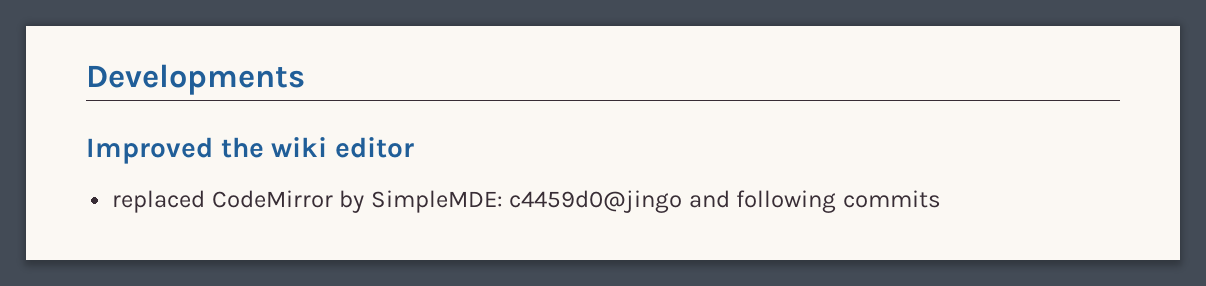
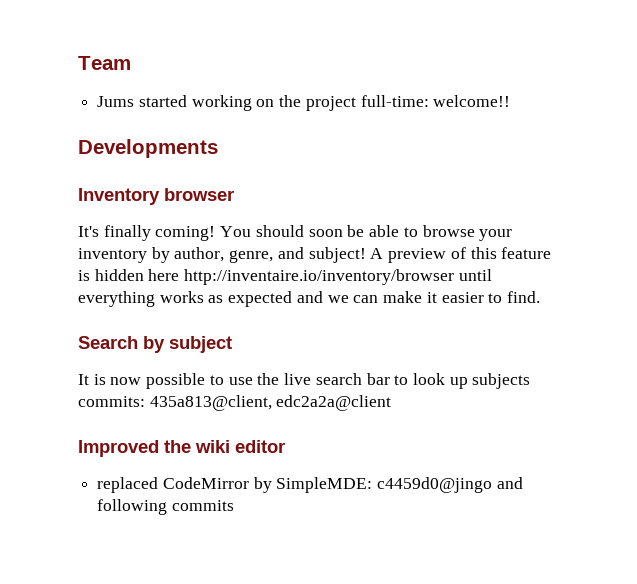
[86,64,305,95] Developments -> [78,56,131,70] [97,95,511,111] [78,139,218,158] [78,188,234,205] [78,225,513,241] [78,247,552,263] [78,269,492,285] [78,291,540,307] [78,336,232,353] [78,373,531,389] [78,395,392,411] Team // Jums started working on the project full-time: welcome!! // Developments // Inventory browser // It's finally coming! You should soon be able to browse your inventory by author, genre, and subject! A preview of this feature is hidden here http://inventaire.io/inventory/browser until everything works as expected and we can make it easier to find. // Search by subject // It is now possible to use the live search bar to look up subjects commits: 435a813@client, edc2a2a@client

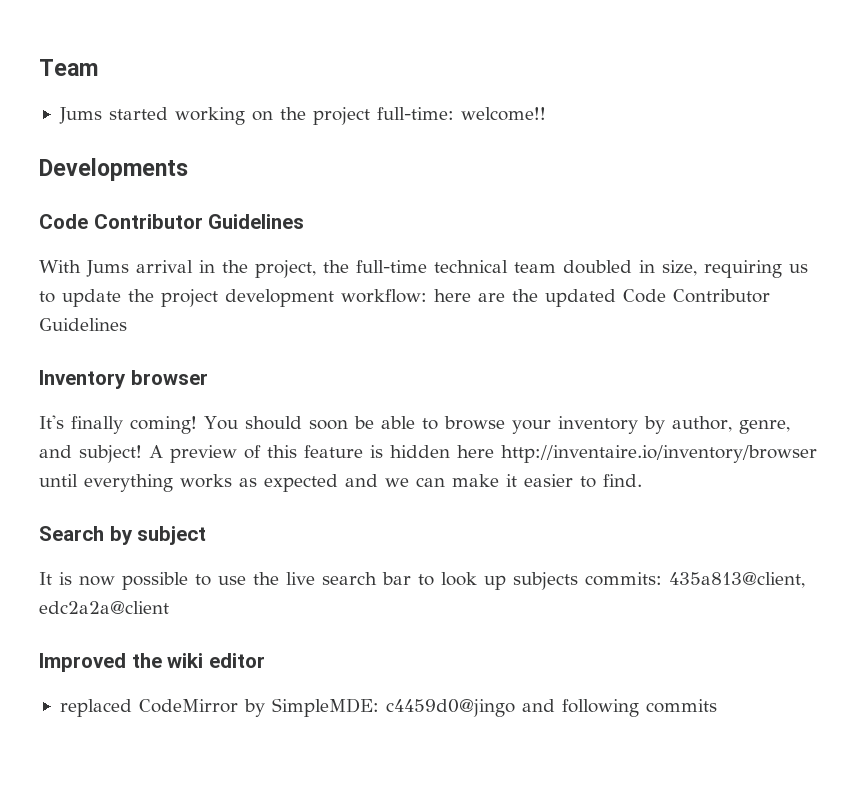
(218, 148) none -> [39,214,305,229] [39,260,808,278] [39,289,770,307] [39,318,127,331] // Code Contributor Guidelines // With Jums arrival in the project, the full-time technical team doubled in size, requiring us to update the project development workflow: here are the updated Code Contributor Guidelines

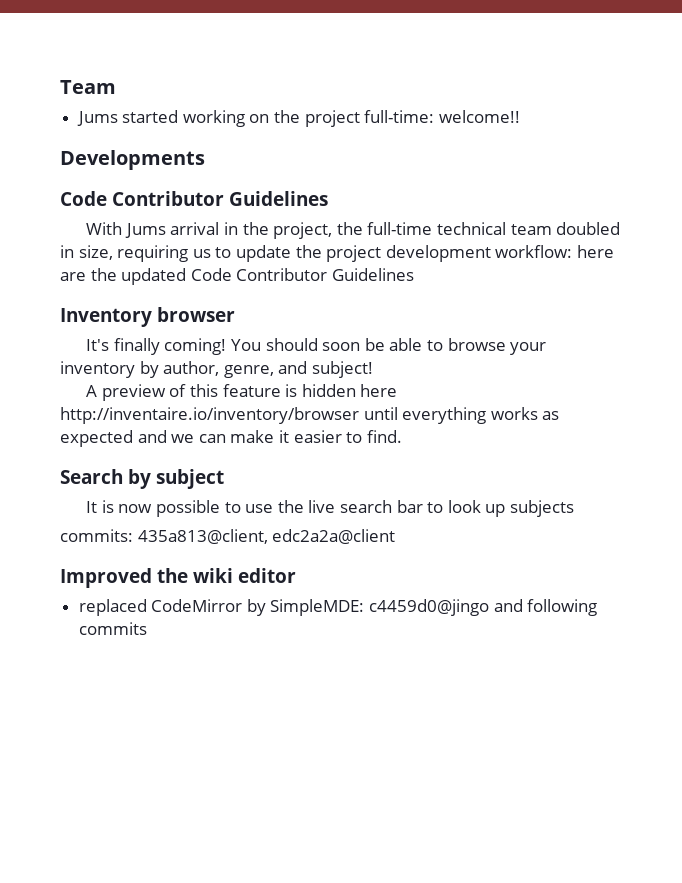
(142, 454) none -> (373, 369) //
(578, 581) none -> (574, 508) //

